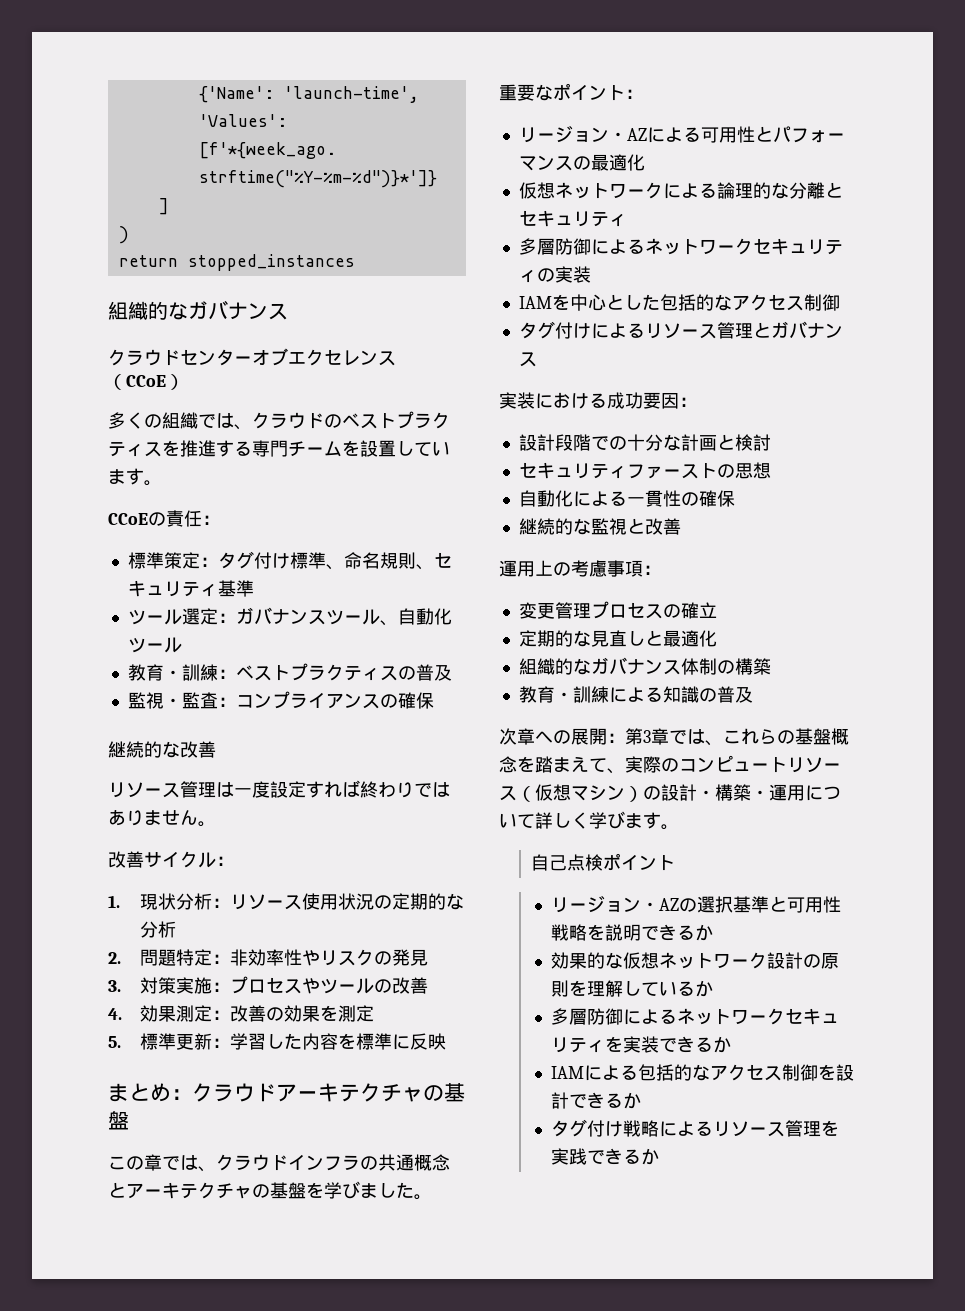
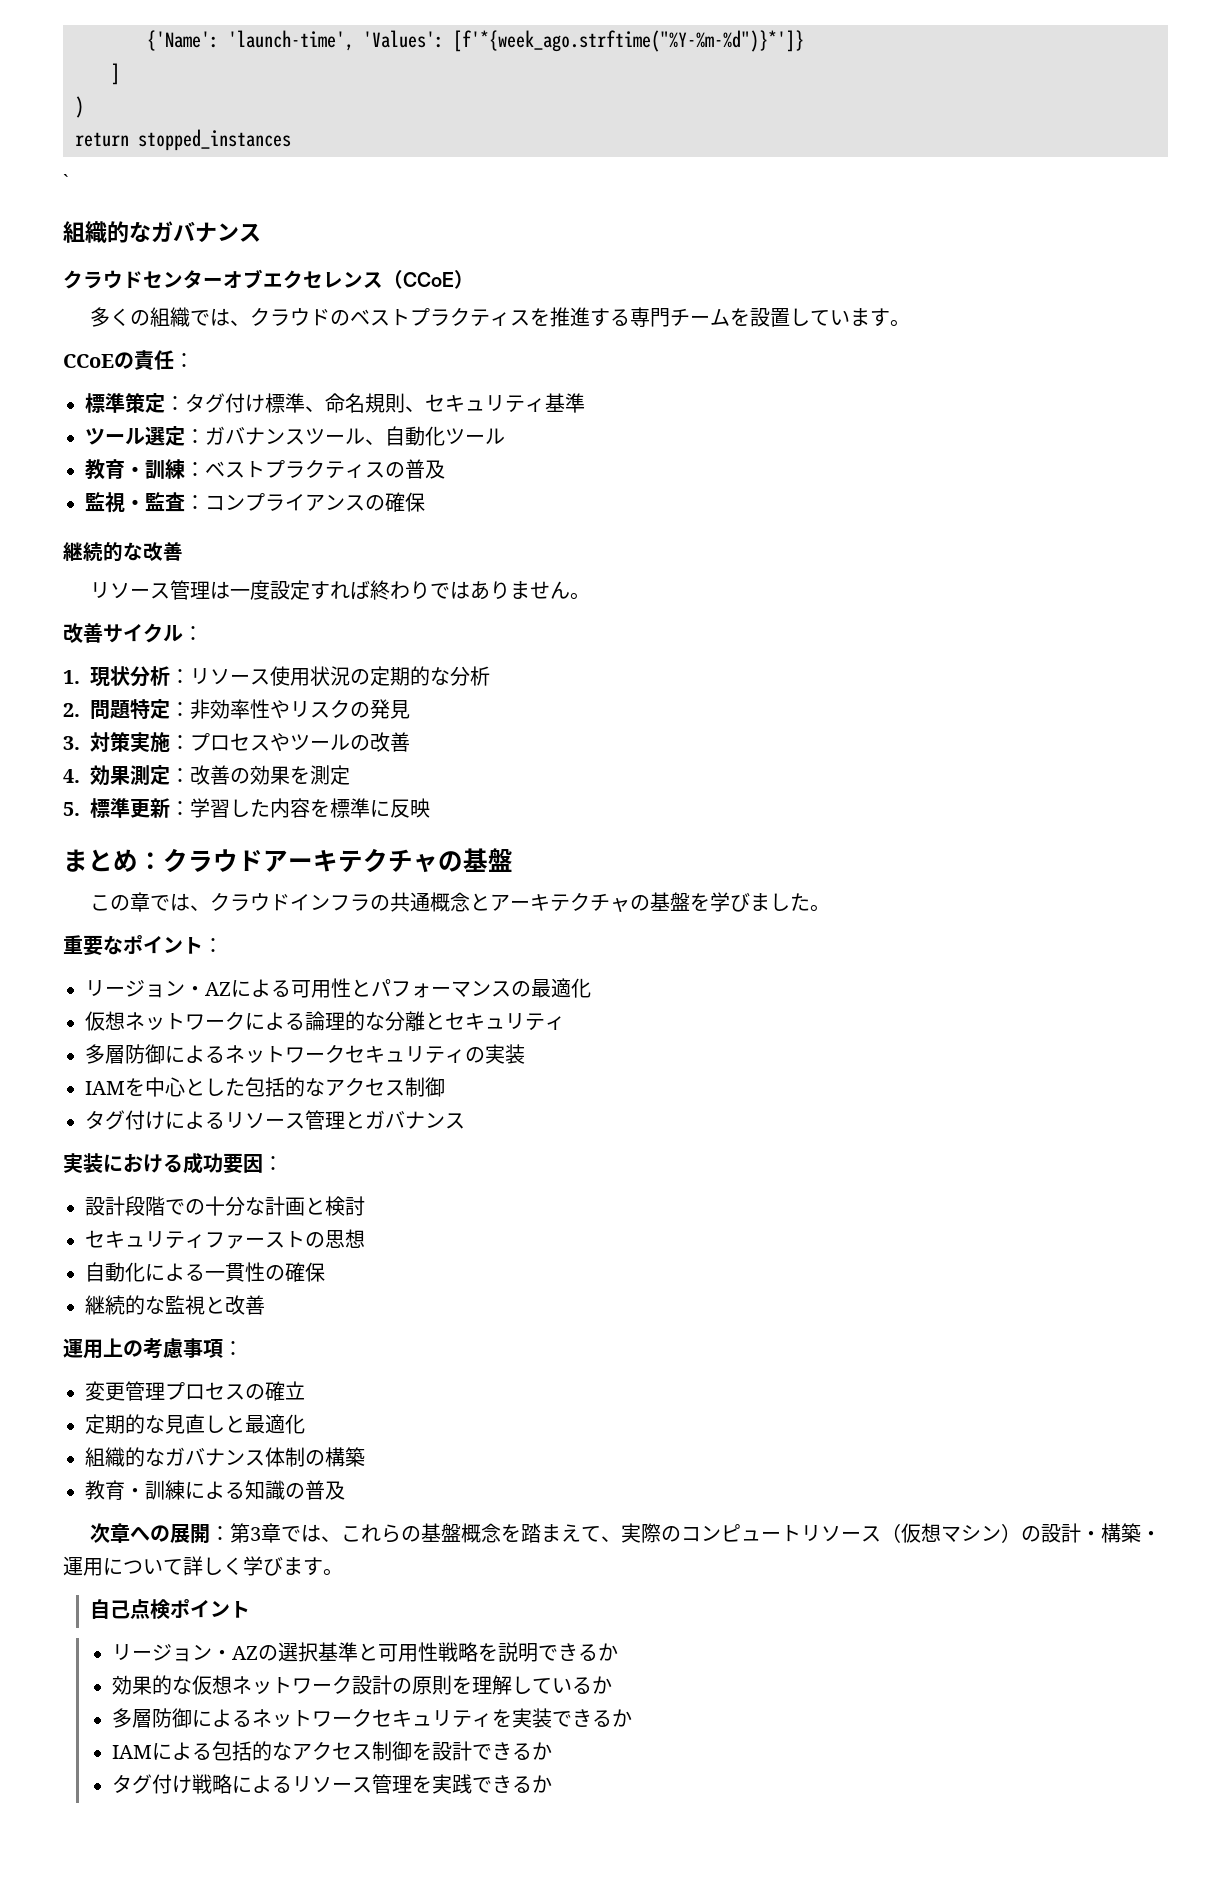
(355, 262) none -> [63,174,68,189] // `

